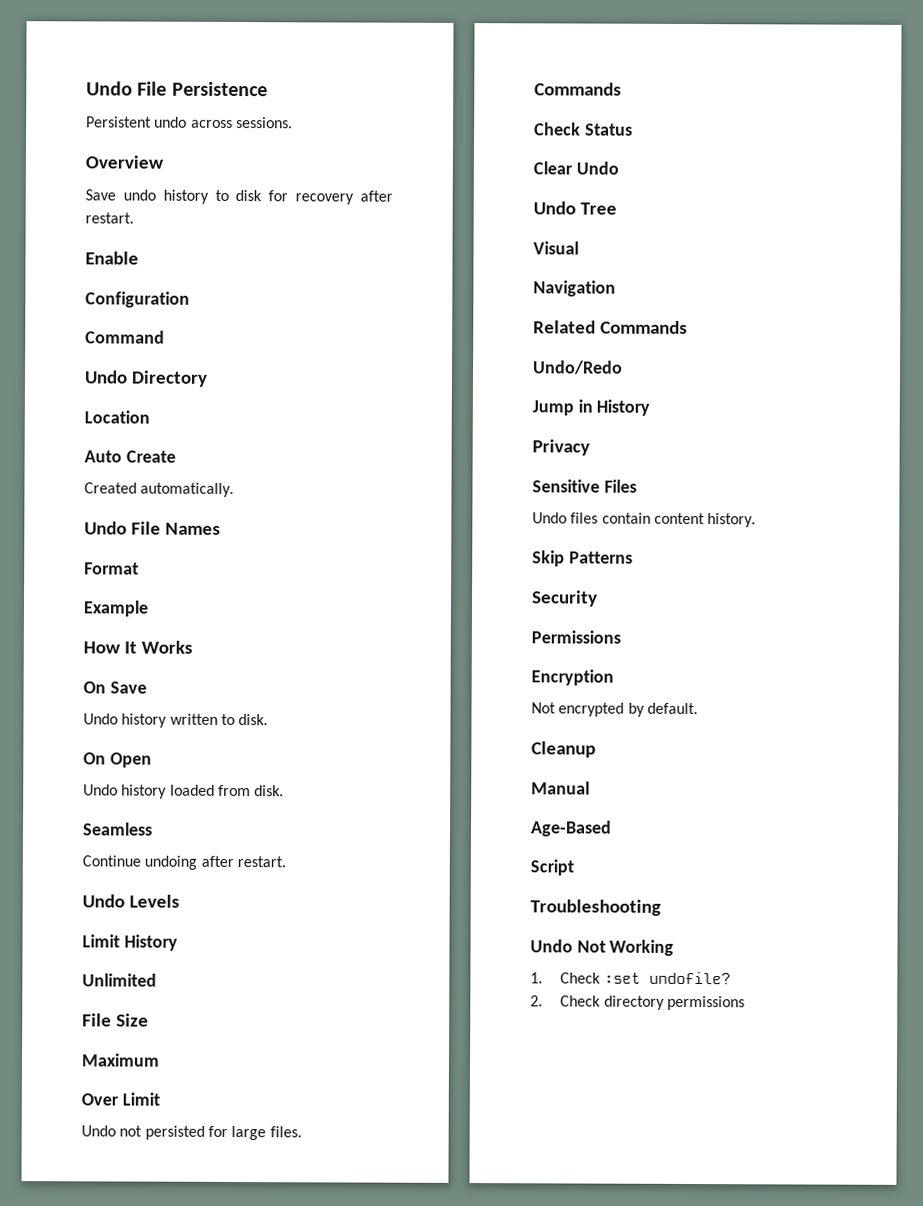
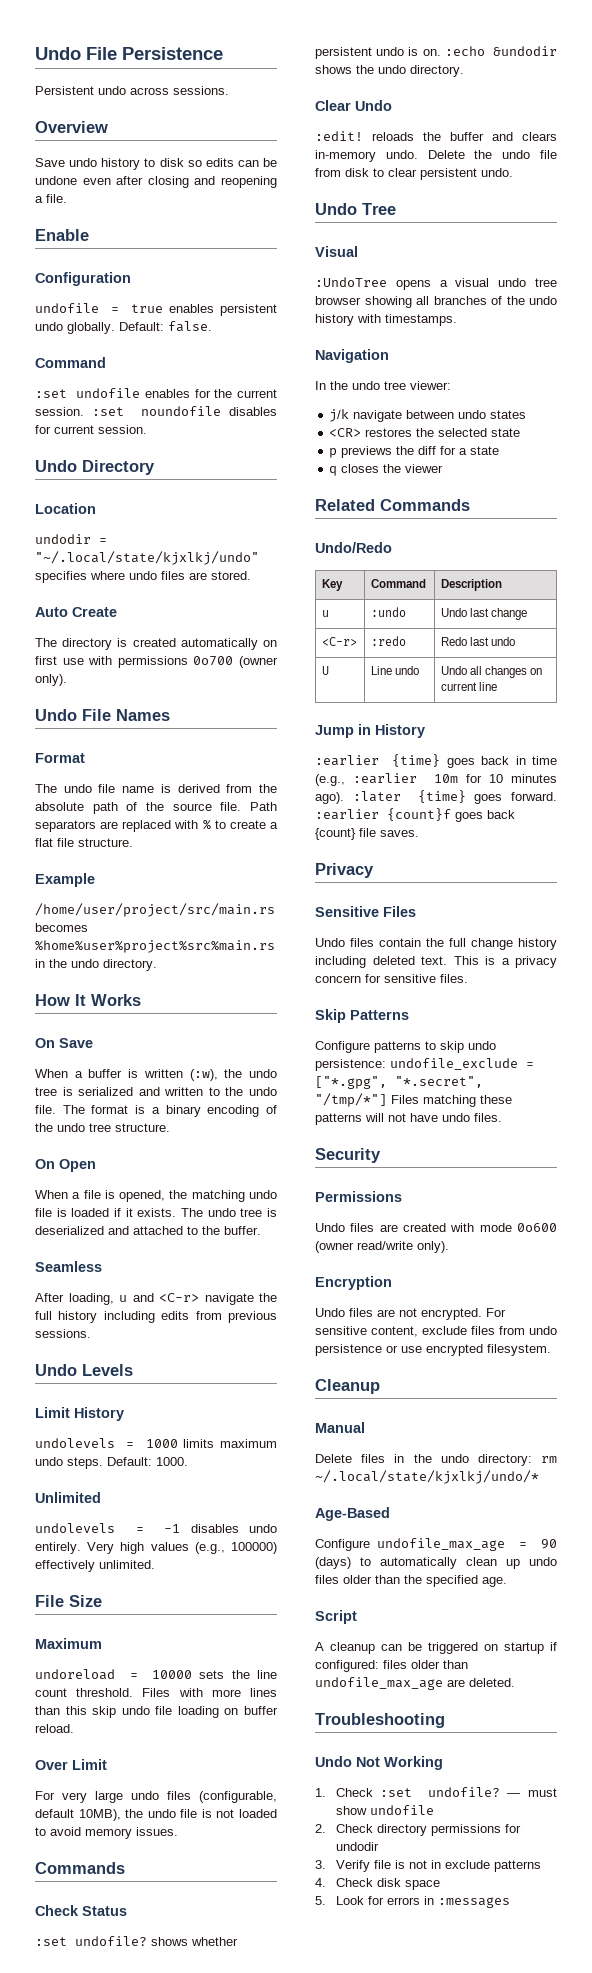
[268,190,393,205] [85,212,134,224] [85,251,139,265] [85,291,190,308] [85,330,165,344] [84,370,208,387] [84,410,150,424] [84,450,176,463] [84,482,235,498] [84,521,221,535] [84,562,139,575] [83,600,149,617] for recovery after restart. // Enable // Configuration // Command // Undo Directory // Location // Auto Create // Created automatically. // Undo File Names // Format // Example -> [187,158,277,167] [35,176,277,188] [35,194,67,203] [35,229,89,241] [35,272,131,286] [35,303,277,316] [35,321,212,334] [35,357,106,368] [35,388,277,398] [35,406,277,416] [35,425,147,434] [35,460,155,475] [35,503,96,514] [35,534,107,544] [35,551,259,565] [35,571,251,583] [35,607,117,617] [35,638,277,650] [35,656,278,668] [35,674,67,686] [35,709,170,721] [35,753,85,763] [35,784,277,793] [35,802,277,814] [35,819,278,832] [35,838,133,847] [35,873,95,887] [35,903,275,917] [35,923,88,932] [35,940,275,953] [35,959,157,971] so edits can be undone even after closing and reopening a file. // Enable // Configuration // undofile = true enables persistent undo globally. Default: false. // Command // :set undofile enables for the current session. :set noundofile disables for current session. // Undo Directory // Location // undodir = "~/.local/state/kjxlkj/undo" specifies where undo files are stored. // Auto Create // The directory is created automatically on first use with permissions 0o700 (owner only). // Undo File Names // Format // The undo file name is derived from the absolute path of the source file. Path separators are replaced with % to create a flat file structure. // Example // /home/user/project/src/main.rs becomes %home%user%project%src%main.rs in the undo directory.
[83,713,269,728] [83,752,152,768] [83,784,285,799] [82,822,153,836] [82,855,286,870] [82,894,180,908] [82,934,178,951] [82,973,157,987] [82,1013,149,1027] [81,1053,160,1067] [81,1092,160,1106] [81,1125,302,1141] [534,82,622,96] [534,122,633,136] [533,161,619,175] [533,201,617,215] [533,241,579,255] [533,280,616,297] [533,320,688,334] [532,360,623,375] [532,399,651,416] Undo history written to disk. // On Open // Undo history loaded from disk. // Seamless // Continue undoing after restart. // Undo Levels // Limit History // Unlimited // File Size // Maximum // Over Limit // Undo not persisted for large files. // Commands // Check Status // Clear Undo // Undo Tree // Visual // Navigation // Related Commands // Undo/Redo // Jump in History -> [35,1069,277,1081] [35,1087,277,1096] [35,1105,277,1117] [35,1123,170,1132] [35,1159,96,1172] [35,1190,277,1202] [35,1208,277,1217] [35,1226,261,1235] [35,1261,102,1272] [35,1293,277,1305] [35,1311,277,1323] [35,1329,91,1338] [35,1364,133,1376] [35,1407,124,1421] [35,1438,277,1448] [35,1457,188,1469] [35,1492,101,1503] [35,1523,277,1533] [35,1542,277,1554] [35,1560,155,1572] [35,1595,102,1607] [35,1638,102,1649] [35,1669,277,1680] [35,1688,277,1697] [35,1706,278,1718] [35,1724,74,1733] [35,1759,107,1770] [35,1791,277,1803] [35,1809,278,1821] [35,1827,178,1839] [35,1862,125,1874] [35,1905,127,1916] [35,1936,238,1946] [315,46,557,59] [315,65,464,77] [315,100,392,111] [315,131,557,141] [315,150,557,162] [315,168,513,180] [315,203,396,215] [315,246,358,257] [315,277,557,290] [315,296,557,308] [315,314,457,326] [315,349,389,363] [315,381,451,390] [329,409,527,422] [329,428,521,437] [329,446,500,458] [329,464,444,476] [315,499,470,511] [315,542,392,553] [321,579,343,591] [370,579,426,588] [440,579,502,591] [321,610,329,617] [370,607,406,617] [440,608,528,620] [321,637,357,646] [370,636,406,646] [440,637,516,646] [321,666,329,675] [370,666,420,675] [440,666,543,678] [440,682,498,691] [315,724,425,738] [315,754,557,768] [315,773,557,786] [315,790,557,804] [315,808,515,822] [315,828,419,840] When a buffer is written (:w), the undo tree is serialized and written to the undo file. The format is a binary encoding of the undo tree structure. // On Open // When a file is opened, the matching undo file is loaded if it exists. The undo tree is deserialized and attached to the buffer. // Seamless // After loading, u and <C-r> navigate the full history including edits from previous sessions. // Undo Levels // Limit History // undolevels = 1000 limits maximum undo steps. Default: 1000. // Unlimited // undolevels = -1 disables undo entirely. Very high values (e.g., 100000) effectively unlimited. // File Size // Maximum // undoreload = 10000 sets the line count threshold. Files with more lines than this skip undo file loading on buffer reload. // Over Limit // For very large undo files (configurable, default 10MB), the undo file is not loaded to avoid memory issues. // Commands // Check Status // :set undofile? shows whether persistent undo is on. :echo &undodir shows the undo directory. // Clear Undo // :edit! reloads the buffer and clears in-memory undo. Delete the undo file from disk to clear persistent undo. // Undo Tree // Visual // :UndoTree opens a visual undo tree browser showing all branches of the undo history with timestamps. // Navigation // In the undo tree viewer: // j/k navigate between undo states // <CR> restores the selected state // p previews the diff for a state // q closes the viewer // Related Commands // Undo/Redo // Key | Command | Description // u | :undo | Undo last change // <C-r> | :redo | Redo last undo // U | Line undo | Undo all changes on current line // Jump in History // :earlier {time} goes back in time (e.g., :earlier 10m for 10 minutes ago). :later {time} goes forward. :earlier {count}f goes back {count} file saves.
[653,512,757,528] [532,550,633,567] [531,590,598,607] [531,630,621,644] [531,669,614,686] [531,702,698,717] [531,741,596,758] [531,781,590,795] [530,820,612,837] [530,859,574,876] content history. // Skip Patterns // Security // Permissions // Encryption // Not encrypted by default. // Cleanup // Manual // Age-Based // Script -> [426,938,557,950] [315,956,557,968] [315,974,468,983] [315,1009,409,1023] [315,1041,496,1053] [315,1058,534,1071] [315,1076,483,1089] [315,1093,512,1107] [315,1113,502,1125] [315,1148,381,1163] [315,1191,402,1202] [315,1223,557,1232] [315,1241,449,1253] [315,1276,392,1290] [315,1308,506,1320] [315,1326,557,1337] [315,1344,551,1356] [315,1379,380,1394] [315,1422,365,1433] [315,1454,557,1466] [315,1470,539,1484] [315,1507,390,1521] [315,1538,557,1551] [315,1557,557,1569] [315,1575,507,1587] [315,1610,357,1624] [315,1642,557,1654] [315,1660,468,1672] [315,1677,515,1690] the full change history including deleted text. This is a privacy concern for sensitive files. // Skip Patterns // Configure patterns to skip undo persistence: undofile_exclude = ["*.gpg", "*.secret", "/tmp/*"] Files matching these patterns will not have undo files. // Security // Permissions // Undo files are created with mode 0o600 (owner read/write only). // Encryption // Undo files are not encrypted. For sensitive content, exclude files from undo persistence or use encrypted filesystem. // Cleanup // Manual // Delete files in the undo directory: rm ~/.local/state/kjxlkj/undo/* // Age-Based // Configure undofile_max_age = 90 (days) to automatically clean up undo files older than the specified age. // Script // A cleanup can be triggered on startup if configured: files older than undofile_max_age are deleted.
(731, 978) none -> [507,1788,557,1797] [335,1805,434,1815] — must show undofile
(745, 1003) none -> [504,1824,521,1833] [335,1842,379,1851] [315,1860,541,1872] [315,1878,440,1890] [315,1896,510,1908] for undodir // 3. Verify file is not in exclude patterns // 4. Check disk space // 5. Look for errors in :messages

